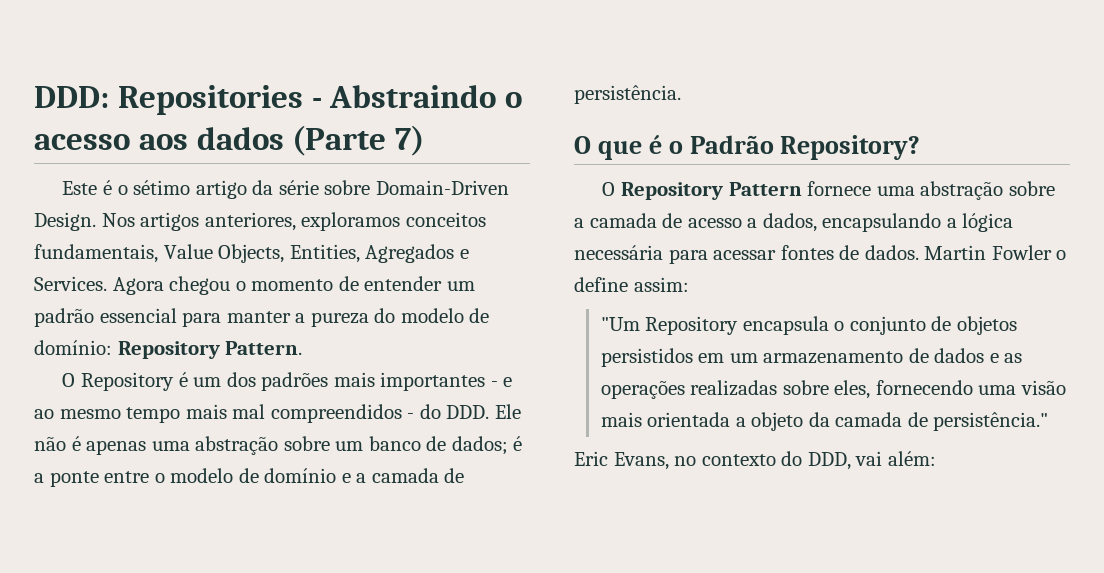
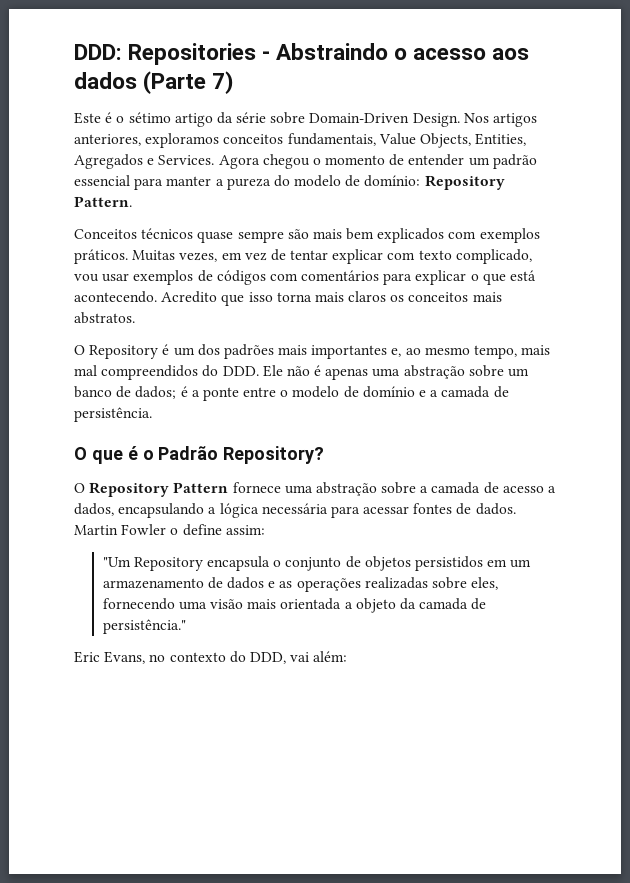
(303, 348) none -> [74,228,540,243] [74,249,532,264] [74,270,537,285] [74,291,502,306] [74,312,135,324] // Conceitos técnicos quase sempre são mais bem explicados com exemplos práticos. Muitas vezes, em vez de tentar explicar com texto complicado, vou usar exemplos de códigos com comentários para explicar o que está acontecendo. Acredito que isso torna mais claros os conceitos mais abstratos.
[490,377,513,387] - e -> [391,348,402,357] e,
[126,407,181,423] tempo -> [474,345,518,359] tempo,
[407,413,415,419] - -> (199, 372) none

